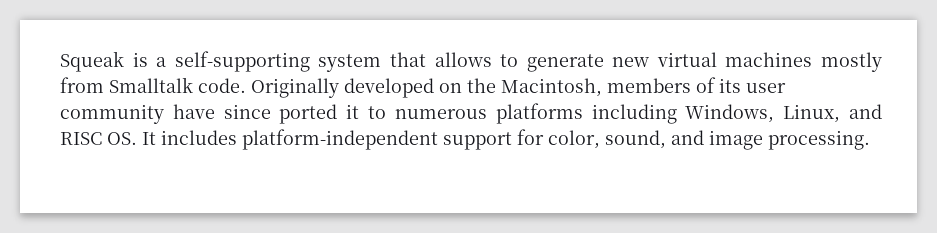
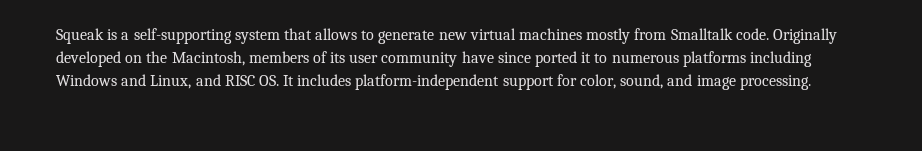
[685,104,775,123] Windows, -> [56,74,147,86] Windows and

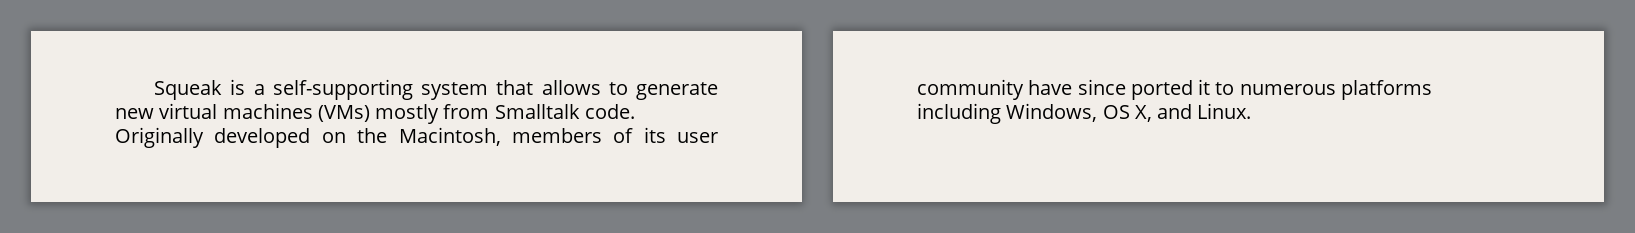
(583, 34) none -> [317,105,370,122] (VMs)
[56,74,811,90] Windows and Linux, and RISC OS. It includes platform-independent support for color, sound, and image processing. -> [1006,103,1252,122] Windows, OS X, and Linux.

